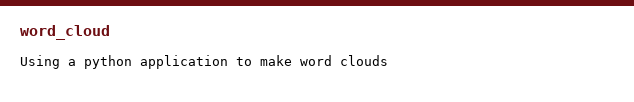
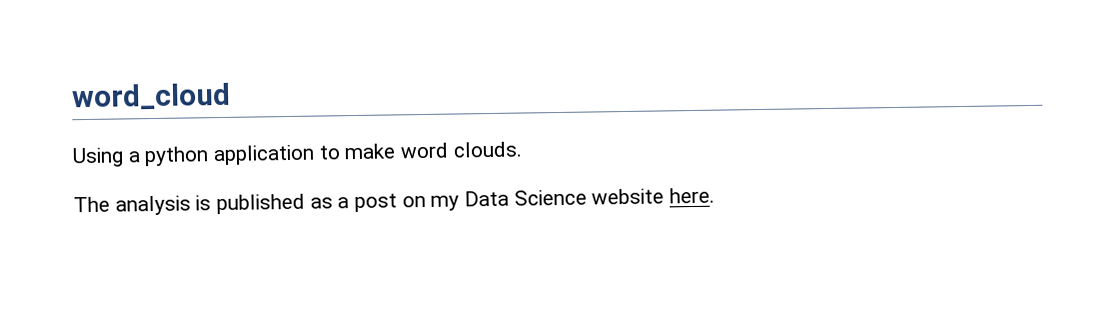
[340,55,388,66] clouds -> [452,141,522,158] [73,187,716,216] clouds. // The analysis is published as a post on my Data Science website here.

